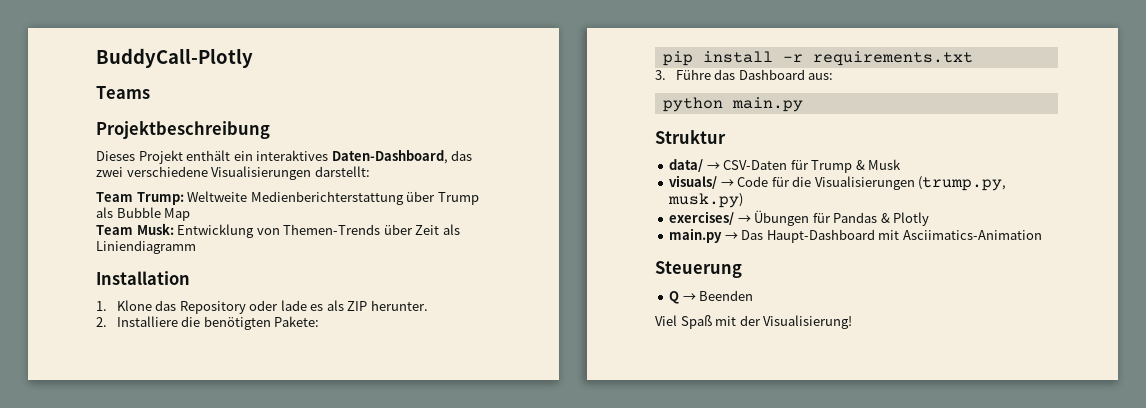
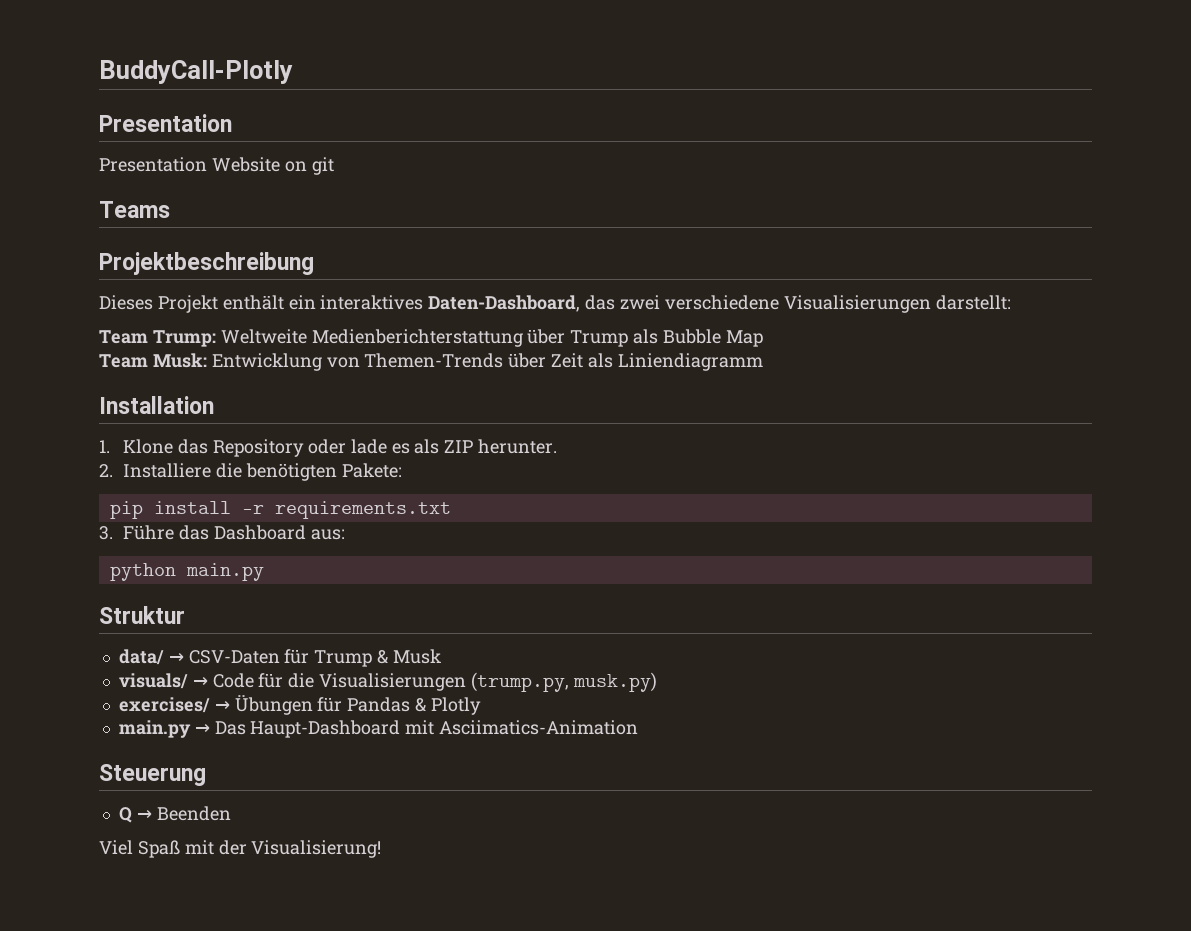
(253, 58) none -> [99,114,232,132] [99,157,334,175] // Presentation // Presentation Website on git

